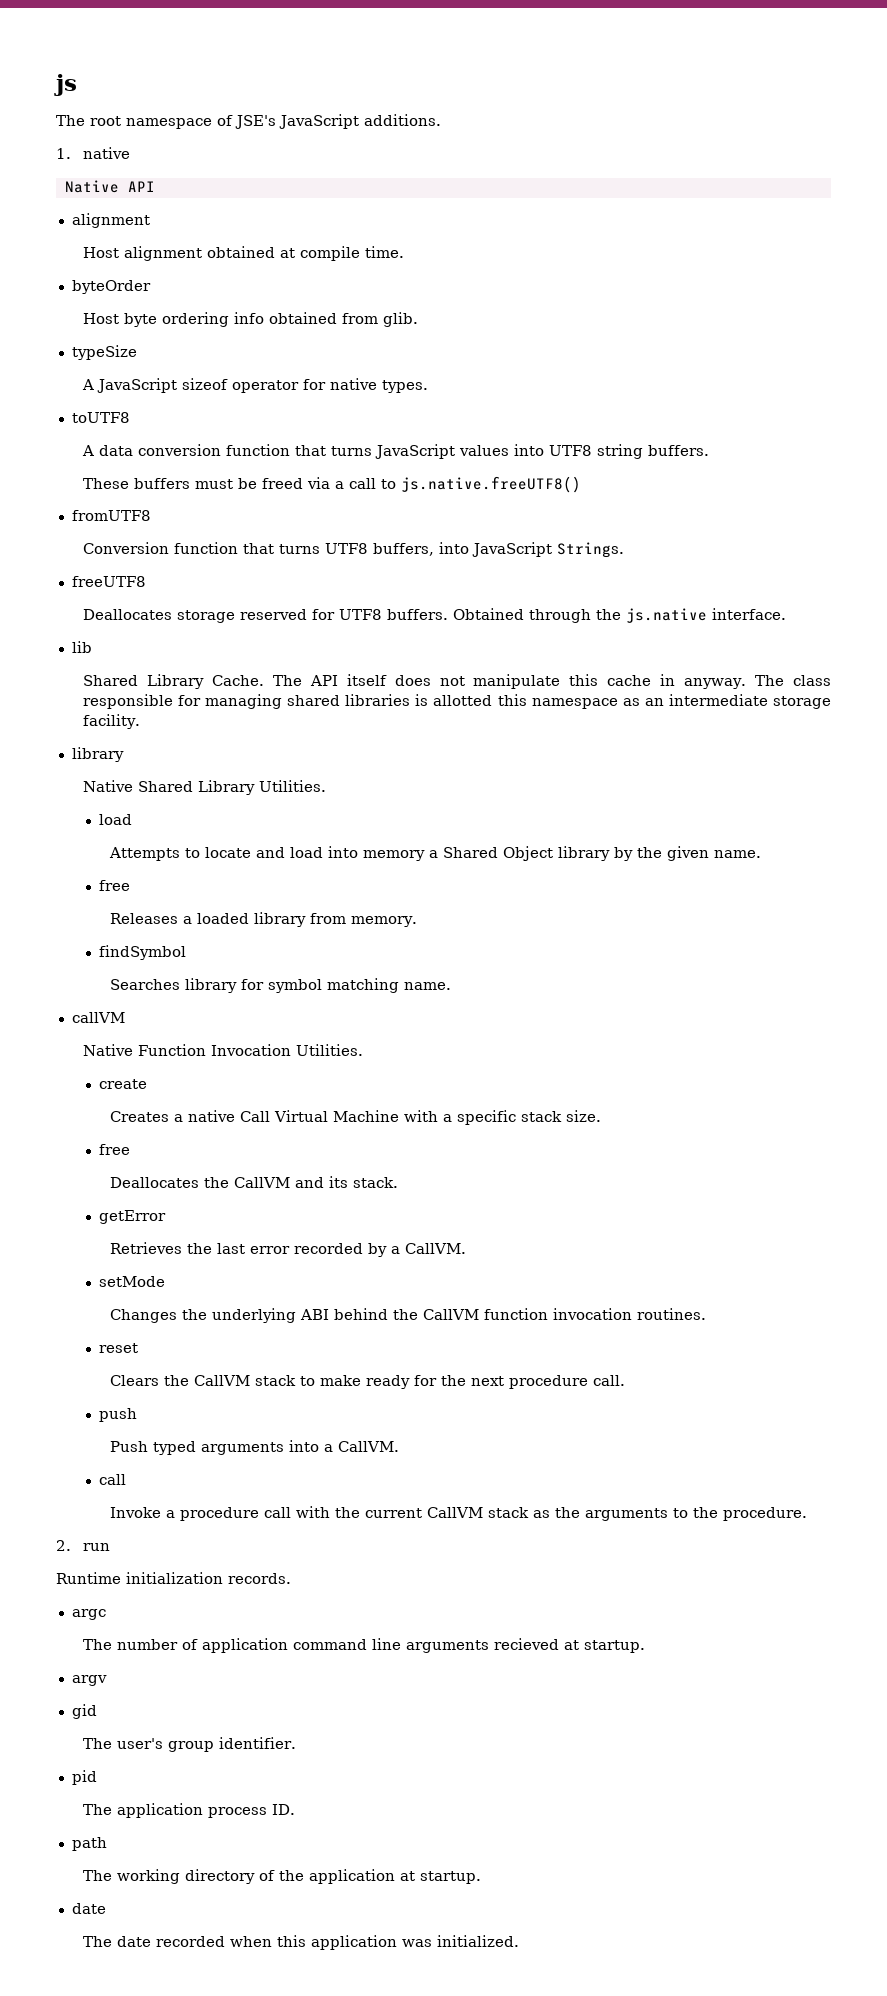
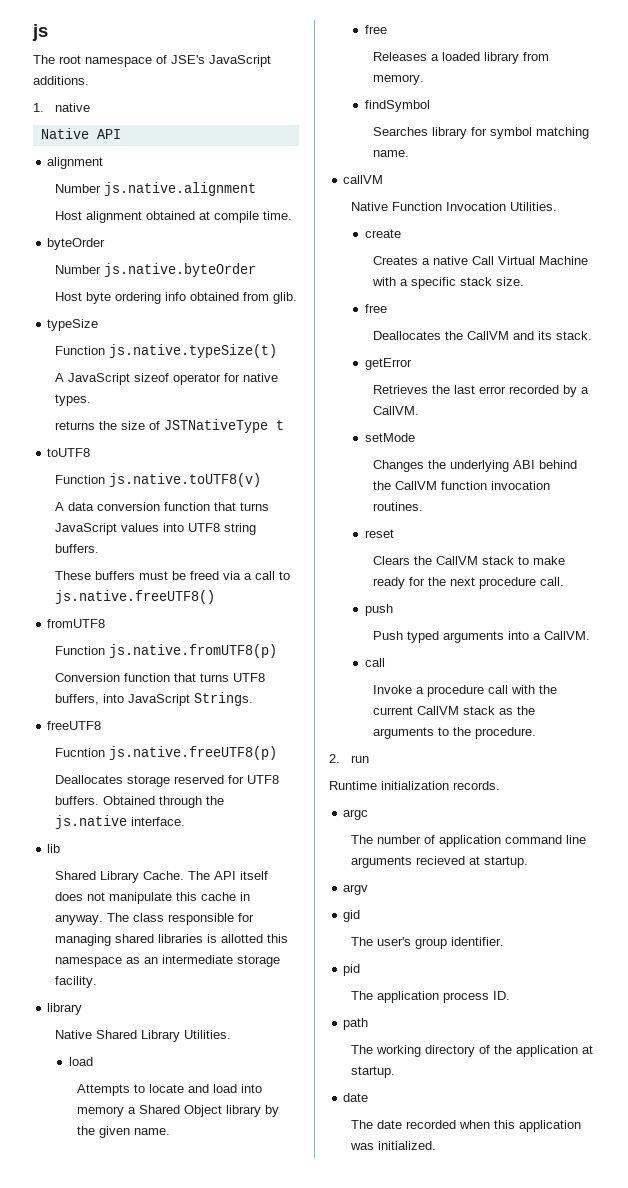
(150, 220) none -> [54,182,256,196] // Number js.native.alignment
(151, 287) none -> [54,263,256,277] // Number js.native.byteOrder
(137, 352) none -> [54,344,277,358] // Function js.native.typeSize(t)
(428, 386) none -> [54,419,284,433] // returns the size of JSTNativeType t
(130, 417) none -> [54,473,261,487] // Function js.native.toUTF8(v)
(151, 515) none -> [54,644,277,658] // Function js.native.fromUTF8(p)
(146, 581) none -> [54,746,277,760] // Fucntion js.native.freeUTF8(p)

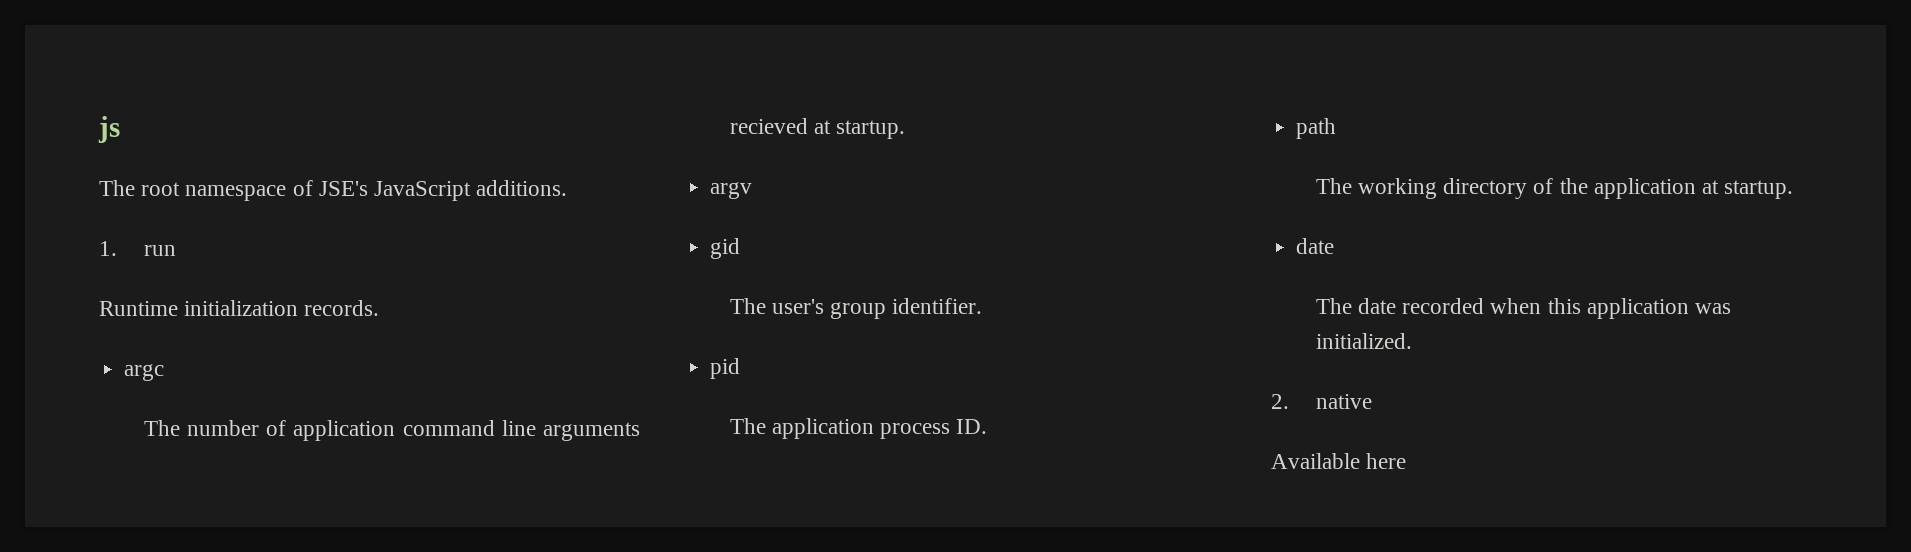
[54,103,90,112] [40,128,121,139] [47,157,104,169] [54,182,256,196] [54,211,292,223] [47,238,106,250] [54,263,256,277] [54,292,297,304] [47,319,99,331] [54,344,277,358] [54,373,278,385] [54,394,91,406] [54,419,284,433] [47,448,91,457] [54,473,261,487] [54,502,269,511] [54,523,256,535] [54,544,99,553] [54,571,290,580] [54,590,215,604] [47,619,106,628] [54,644,277,658] [54,673,265,682] [54,692,253,706] [47,721,102,730] [54,746,277,760] [54,775,279,787] [54,796,224,808] [54,815,185,829] [47,844,61,853] [54,871,268,883] [54,892,250,904] [54,913,254,925] [54,934,288,946] [54,955,280,967] [54,976,97,988] [47,1003,83,1015] [54,1030,231,1042] [69,1057,94,1066] [76,1084,262,1096] [76,1105,279,1117] [76,1126,170,1138] [365,25,388,34] [372,52,549,64] [372,74,424,85] [365,100,431,112] [372,127,589,139] [372,150,409,157] [343,175,384,184] [350,202,557,211] [365,229,402,238] [372,256,588,265] [371,277,524,289] [365,304,388,313] [372,331,592,340] [365,358,413,370] [372,385,589,397] [372,406,419,415] [365,433,416,442] [372,460,577,472] [372,481,550,490] [372,502,423,511] [365,529,395,538] [372,556,565,565] [372,577,564,589] [365,604,394,616] [372,631,590,643] [365,658,386,667] [372,685,557,697] [372,706,535,715] [372,727,536,739] [329,754,340,763] native // Native API // alignment // Number js.native.alignment // Host alignment obtained at compile time. // byteOrder // Number js.native.byteOrder // Host byte ordering info obtained from glib. // typeSize // Function js.native.typeSize(t) // A JavaScript sizeof operator for native types. // returns the size of JSTNativeType t // toUTF8 // Function js.native.toUTF8(v) // A data conversion function that turns JavaScript values into UTF8 string buffers. // These buffers must be freed via a call to js.native.freeUTF8() // fromUTF8 // Function js.native.fromUTF8(p) // Conversion function that turns UTF8 buffers, into JavaScript Strings. // freeUTF8 // Fucntion js.native.freeUTF8(p) // Deallocates storage reserved for UTF8 buffers. Obtained through the js.native interface. // lib // Shared Library Cache. The API itself does not manipulate this cache in anyway. The class responsible for managing shared libraries is allotted this namespace as an intermediate storage facility. // library // Native Shared Library Utilities. // load // Attempts to locate and load into memory a Shared Object library by the given name. // free // Releases a loaded library from memory. // findSymbol // Searches library for symbol matching name. // callVM // Native Function Invocation Utilities. // create // Creates a native Call Virtual Machine with a specific stack size. // free // Deallocates the CallVM and its stack. // getError // Retrieves the last error recorded by a CallVM. // setMode // Changes the underlying ABI behind the CallVM function invocation routines. // reset // Clears the CallVM stack to make ready for the next procedure call. // push // Push typed arguments into a CallVM. // call // Invoke a procedure call with the current CallVM stack as the arguments to the procedure. // 2. -> (117, 248) none
(436, 1145) none -> [1271,394,1372,409] [1271,453,1407,469] // 2. native // Available here

